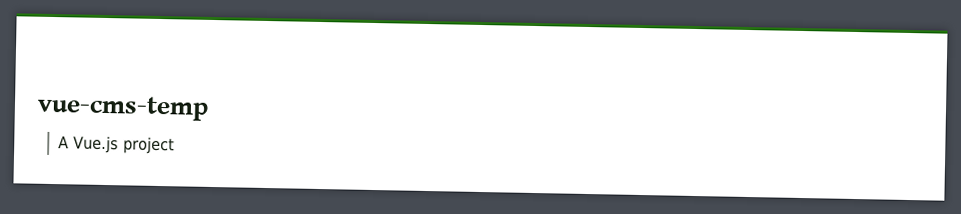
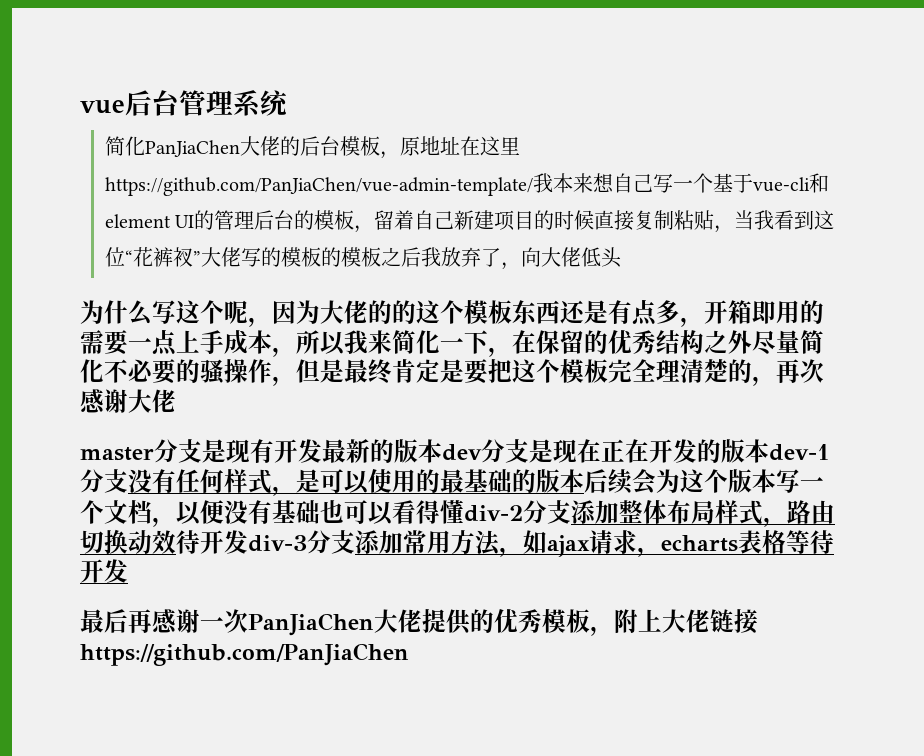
[37,94,209,121] [57,135,175,155] vue-cms-temp // A Vue.js project -> [80,90,288,117] [105,136,521,159] [105,173,830,196] [105,210,835,233] [105,247,623,270] [80,299,824,327] [80,329,824,357] [80,359,824,386] [80,389,176,414] [80,439,830,463] [80,469,824,496] [80,499,835,527] [80,529,834,557] [80,559,128,583] [80,609,758,636] [80,643,409,666] vue后台管理系统 // 简化PanJiaChen大佬的后台模板，原地址在这里https://github.com/PanJiaChen/vue-admin-template/我本来想自己写一个基于vue-cli和element UI的管理后台的模板，留着自己新建项目的时候直接复制粘贴，当我看到这位“花裤衩”大佬写的模板的模板之后我放弃了，向大佬低头 // 为什么写这个呢，因为大佬的的这个模板东西还是有点多，开箱即用的需要一点上手成本，所以我来简化一下，在保留的优秀结构之外尽量简化不必要的骚操作，但是最终肯定是要把这个模板完全理清楚的，再次感谢大佬 // master分支是现有开发最新的版本dev分支是现在正在开发的版本dev-1分支没有任何样式，是可以使用的最基础的版本后续会为这个版本写一个文档，以便没有基础也可以看得懂div-2分支添加整体布局样式，路由切换动效待开发div-3分支添加常用方法，如ajax请求，echarts表格等待开发 // 最后再感谢一次PanJiaChen大佬提供的优秀模板，附上大佬链接https://github.com/PanJiaChen

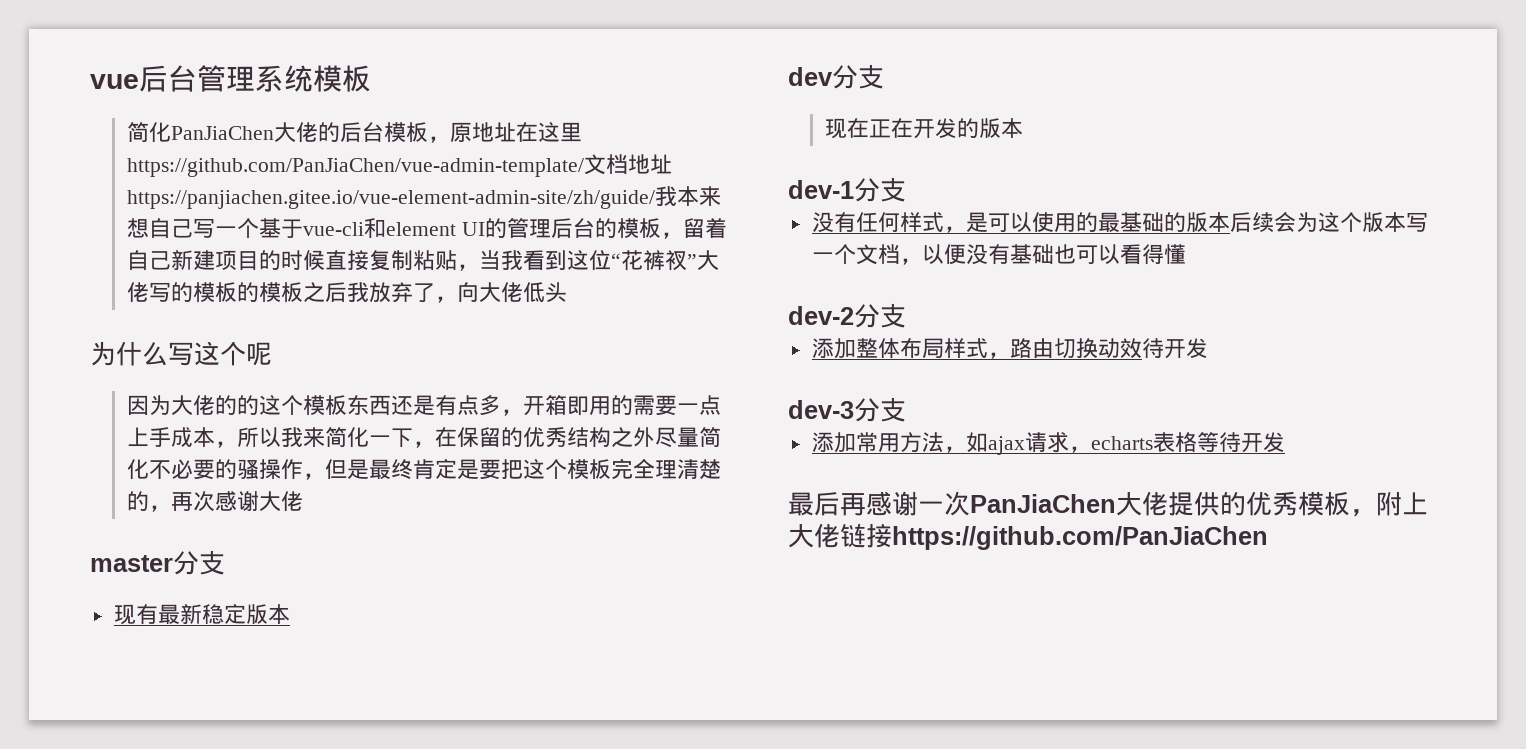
(288, 103) none -> [313,65,371,92] 模板
(534, 186) none -> [584,154,673,175] [127,190,656,209] 文档地址https://panjiachen.gitee.io/vue-element-admin-site/zh/guide/
[248,317,272,327] ， -> (272, 354) //
[202,439,442,463] 是现有开发最新的版本 -> [113,604,290,625] // 现有最新稳定版本 //
[529,439,553,463] 是 -> (884, 76) //
(769, 451) none -> (1024, 128) //
(128, 481) none -> (906, 189) //
[464,500,571,524] div-2分支 -> [788,303,906,328] // dev-2分支 //
[248,530,355,554] div-3分支 -> [788,397,906,422] // dev-3分支 //

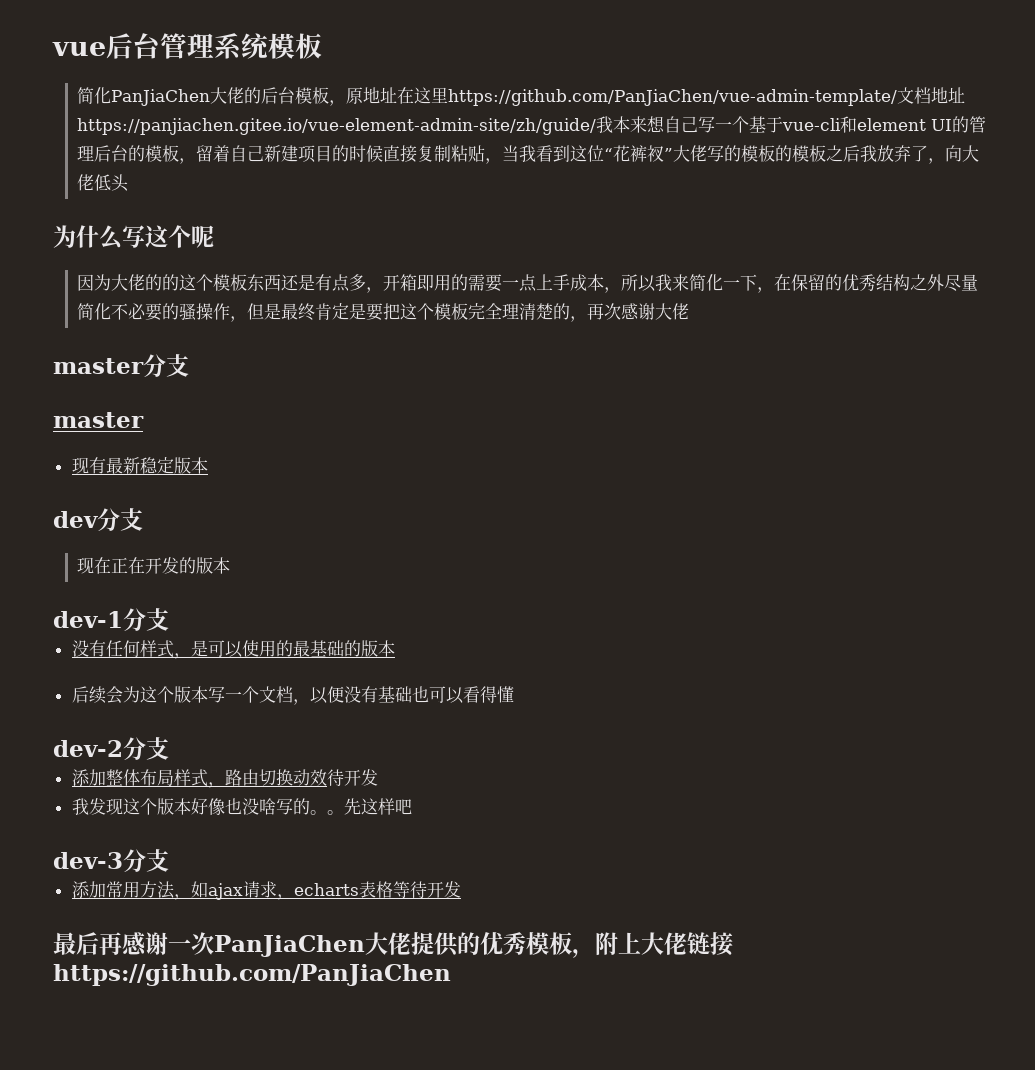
(225, 562) none -> [53,412,144,428] // master
(1230, 222) none -> (395, 648) //
(1208, 348) none -> [71,798,412,816] // 我发现这个版本好像也没啥写的。。先这样吧

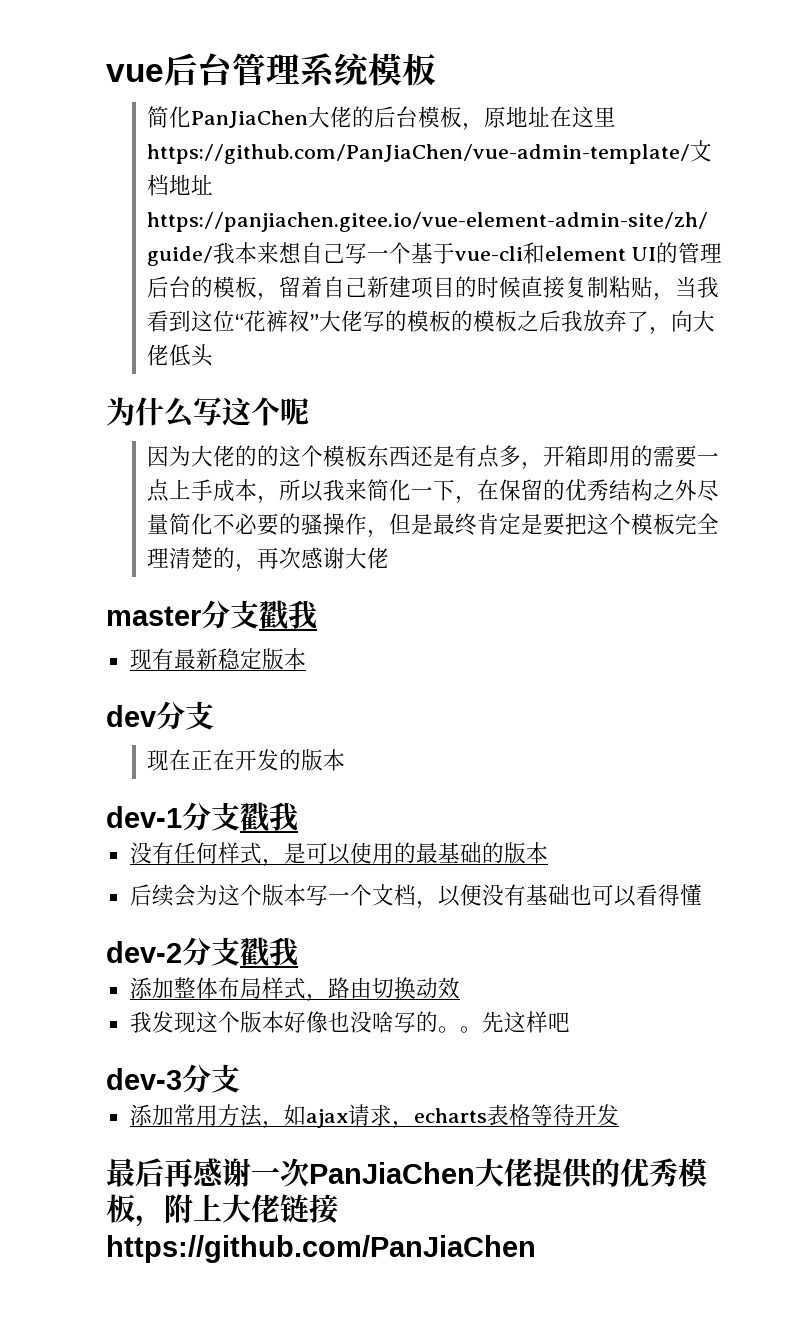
[53,412,144,428] // master -> [259,600,317,630] 戳我
(169, 619) none -> [240,802,298,832] 戳我
(169, 748) none -> [240,937,298,967] 戳我
[326,769,378,786] 待开发 -> (460, 988) none

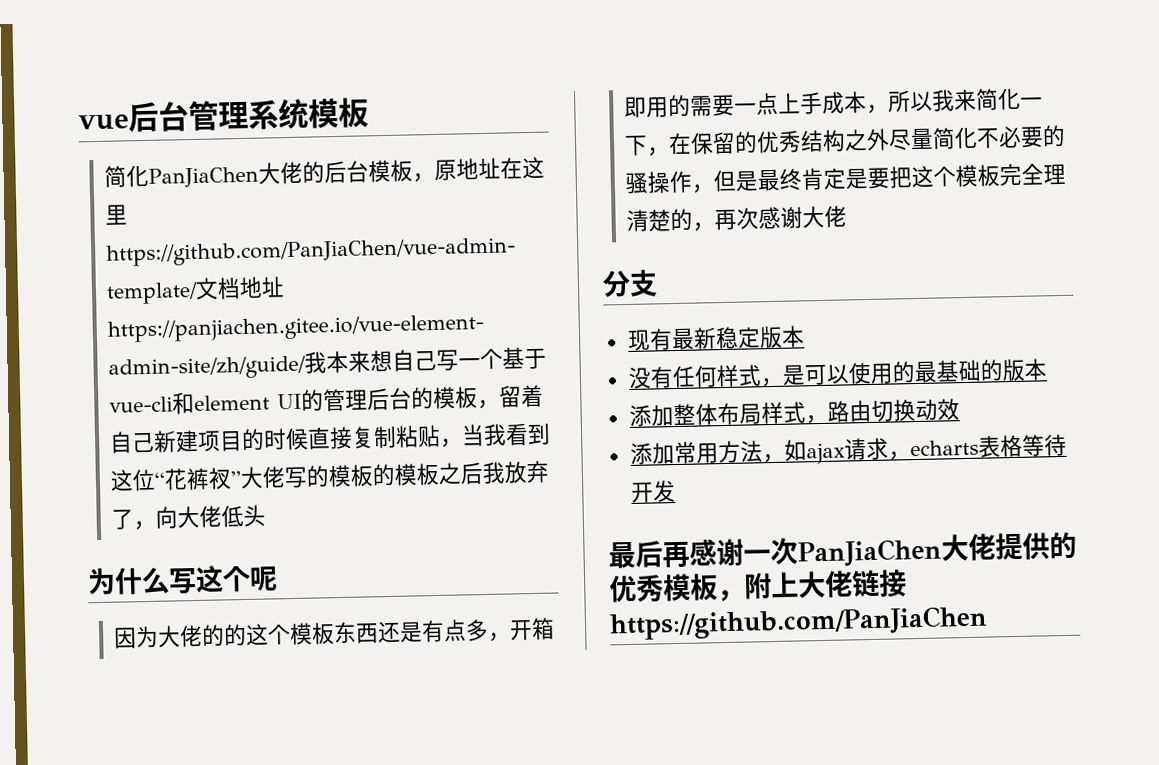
[106,600,317,630] master分支戳我 -> [602,269,658,298] 分支
[106,701,214,730] [147,749,346,771] [106,802,298,832] // dev分支 // 现在正在开发的版本 // dev-1分支戳我 -> (805, 336) none
[129,884,702,909] [106,937,298,967] // 后续会为这个版本写一个文档，以便没有基础也可以看得懂 // dev-2分支戳我 -> (1048, 369) none
[129,1011,570,1033] [106,1064,240,1093] // 我发现这个版本好像也没啥写的。。先这样吧 // dev-3分支 -> (960, 409) none

